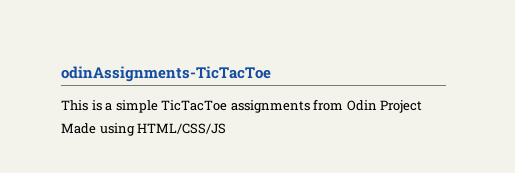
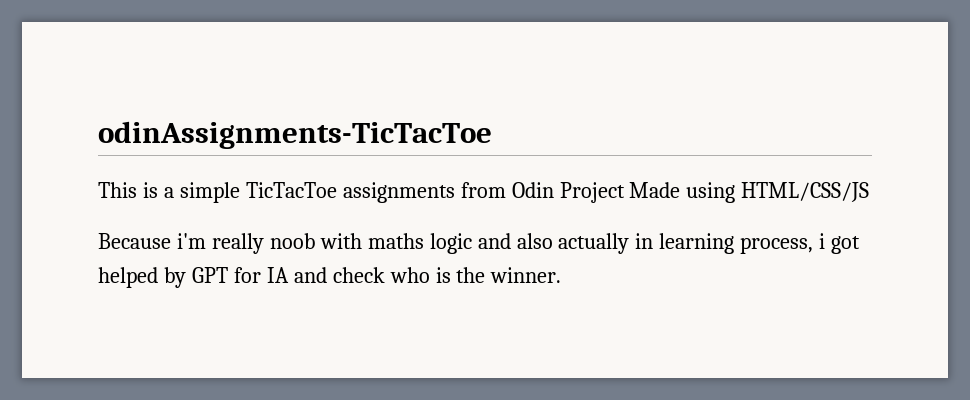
(227, 128) none -> [98,233,861,254] [98,267,562,288] // Because i'm really noob with maths logic and also actually in learning process, i got helped by GPT for IA and check who is the winner.

